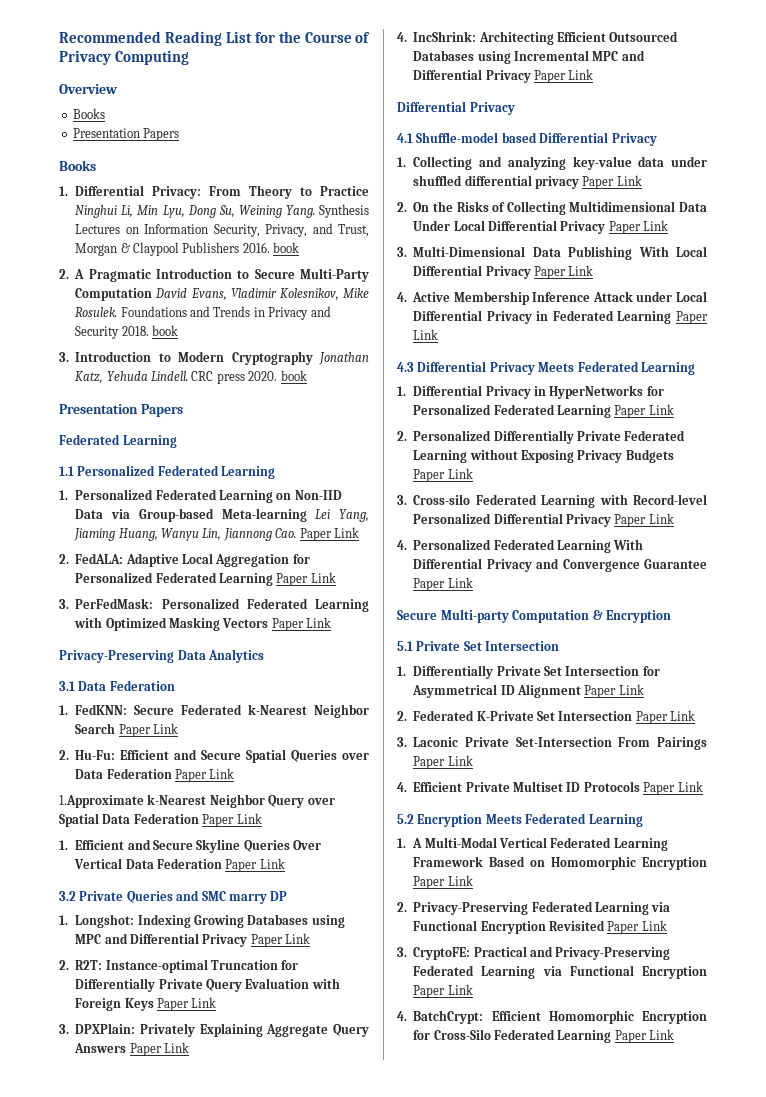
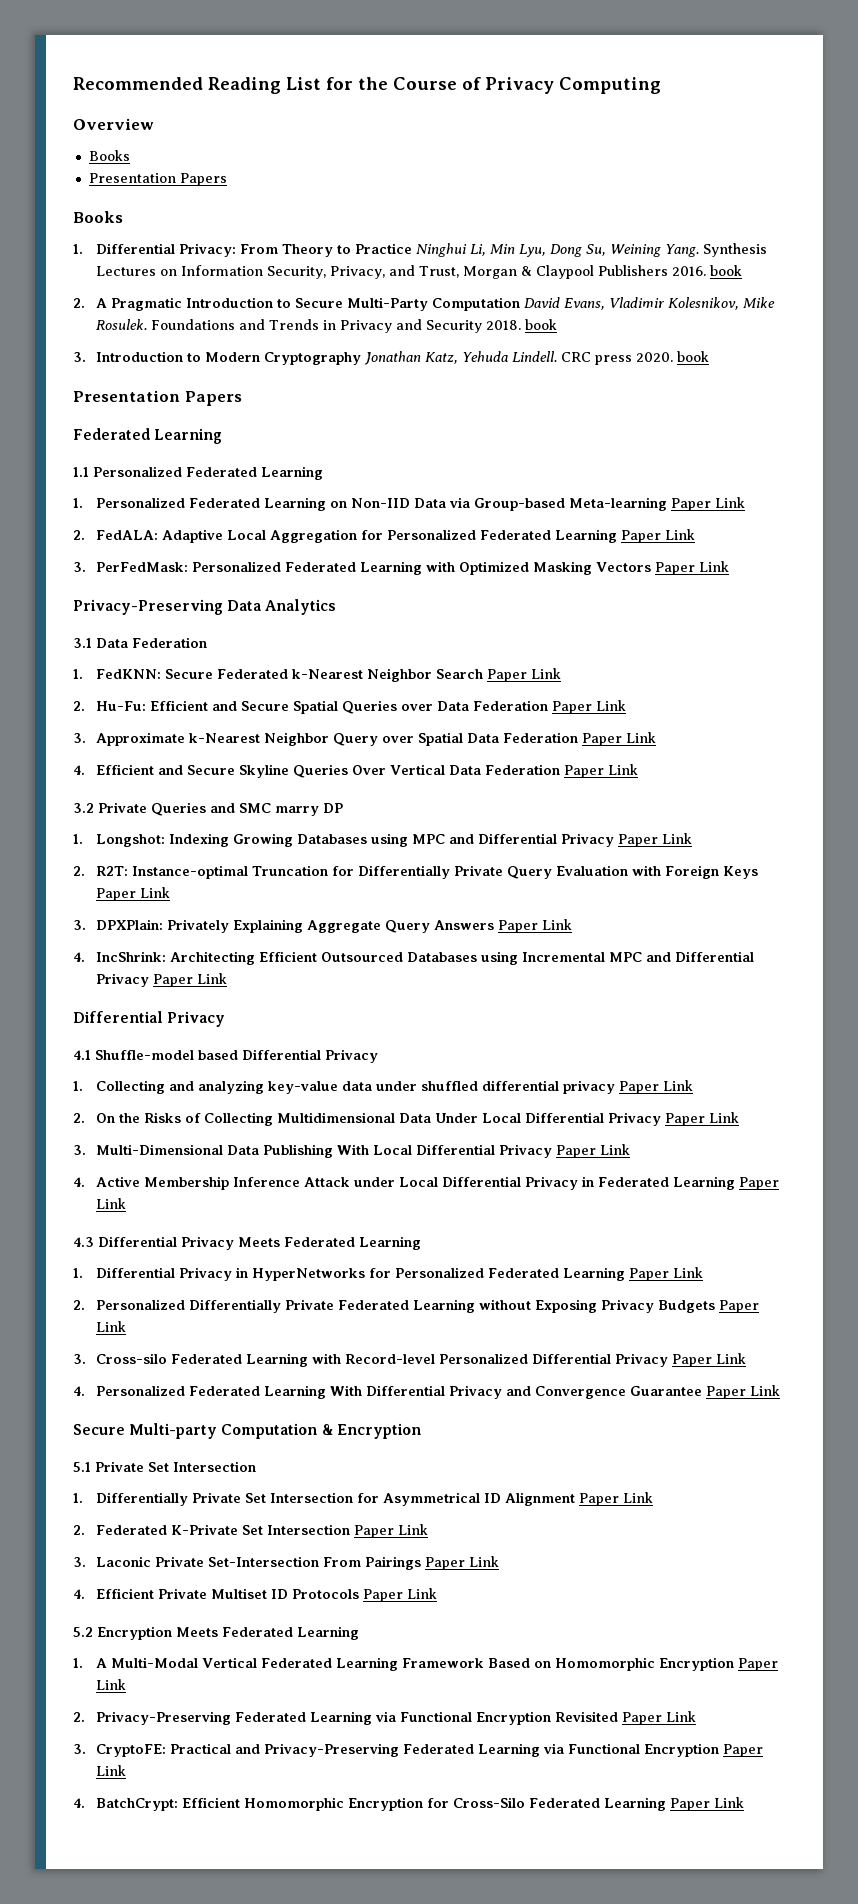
[315,509,369,522] [74,528,297,541] Lei Yang, Jiaming Huang, Wanyu Lin, Jiannong Cao. -> (668, 504) none
[59,795,144,808] 1.Approximate -> [73,732,186,746] 3. Approximate
[59,840,68,850] 1. -> [73,765,85,775] 4.

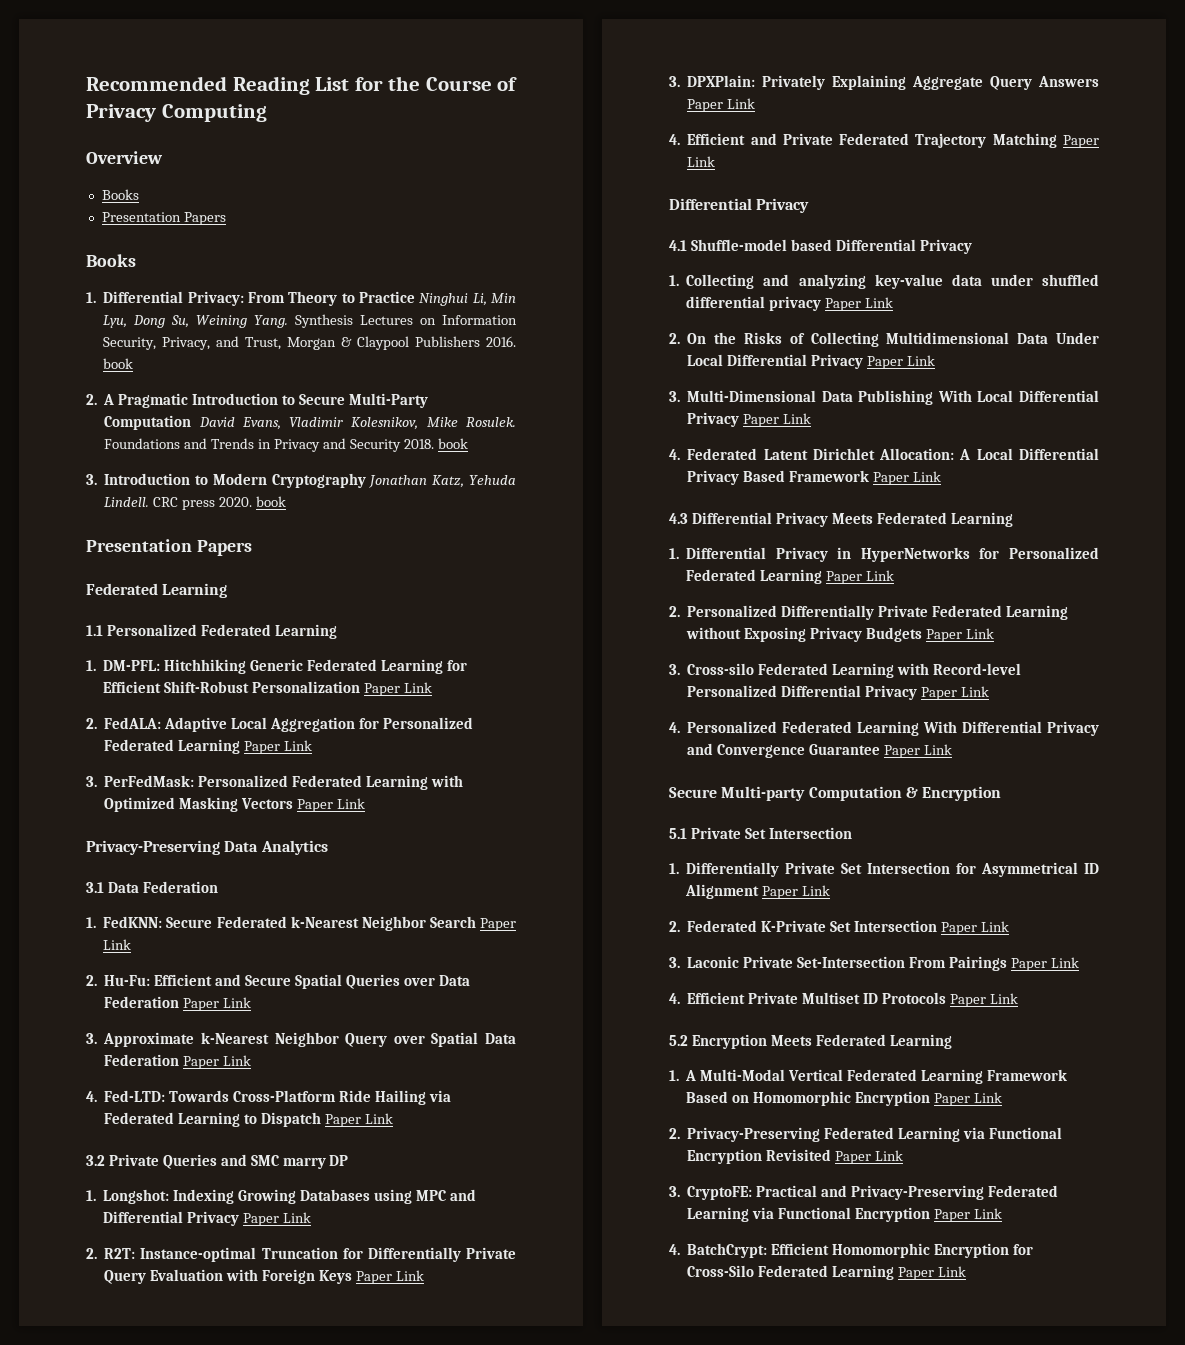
[96,497,668,511] Personalized Federated Learning on Non-IID Data via Group-based Meta-learning -> [103,659,467,674] [103,681,361,693] DM-PFL: Hitchhiking Generic Federated Learning for Efficient Shift-Robust Personalization
[96,764,561,778] Efficient and Secure Skyline Queries Over Vertical Data Federation -> [104,1090,451,1105] [104,1112,321,1127] Fed-LTD: Towards Cross-Platform Ride Hailing via Federated Learning to Dispatch
[96,951,755,965] [96,973,150,987] IncShrink: Architecting Efficient Outsourced Databases using Incremental MPC and Differential Privacy -> [687,133,1057,148] Efficient and Private Federated Trajectory Matching
[96,1176,736,1190] Active Membership Inference Attack under Local Differential Privacy in Federated Learning -> [687,448,1099,460] [687,470,870,485] Federated Latent Dirichlet Allocation: A Local Differential Privacy Based Framework

